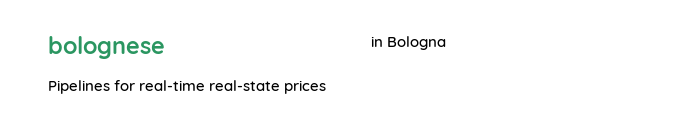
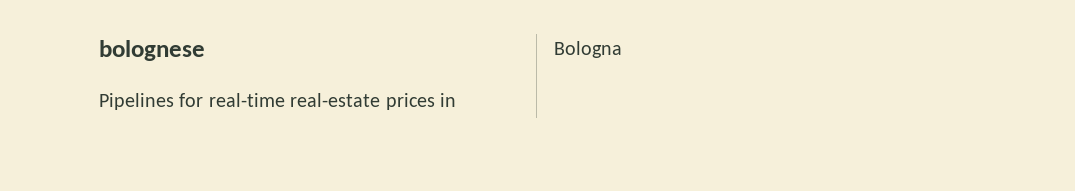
[209,80,281,91] real-state -> [290,93,381,107] real-estate

